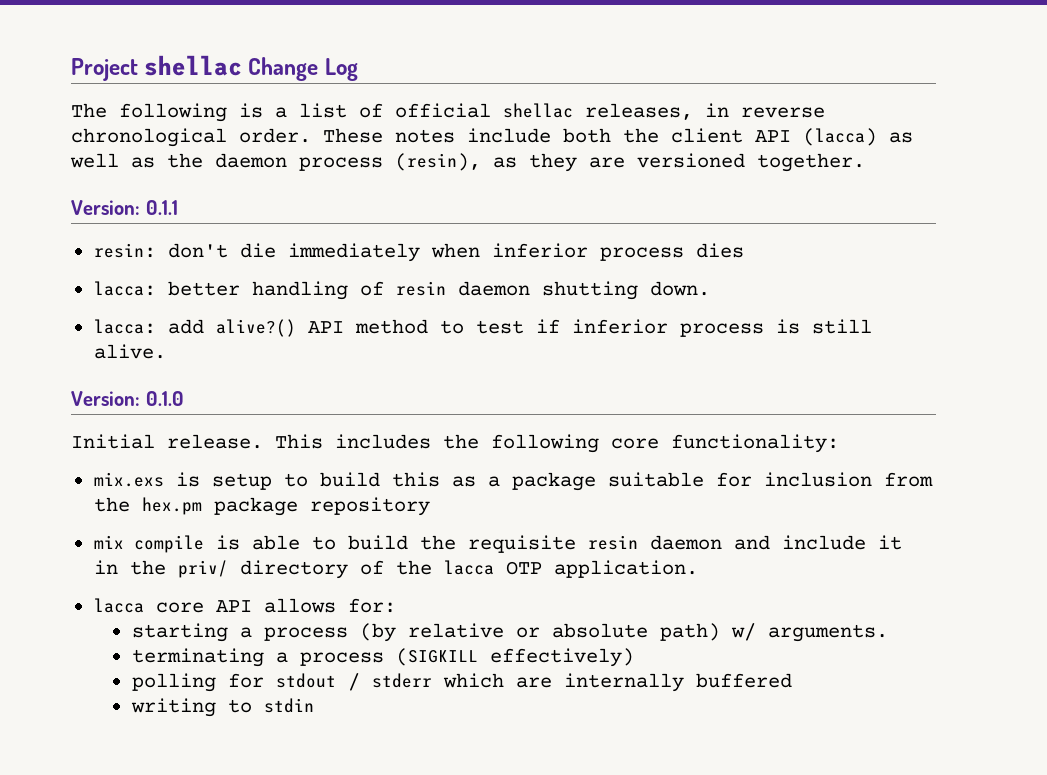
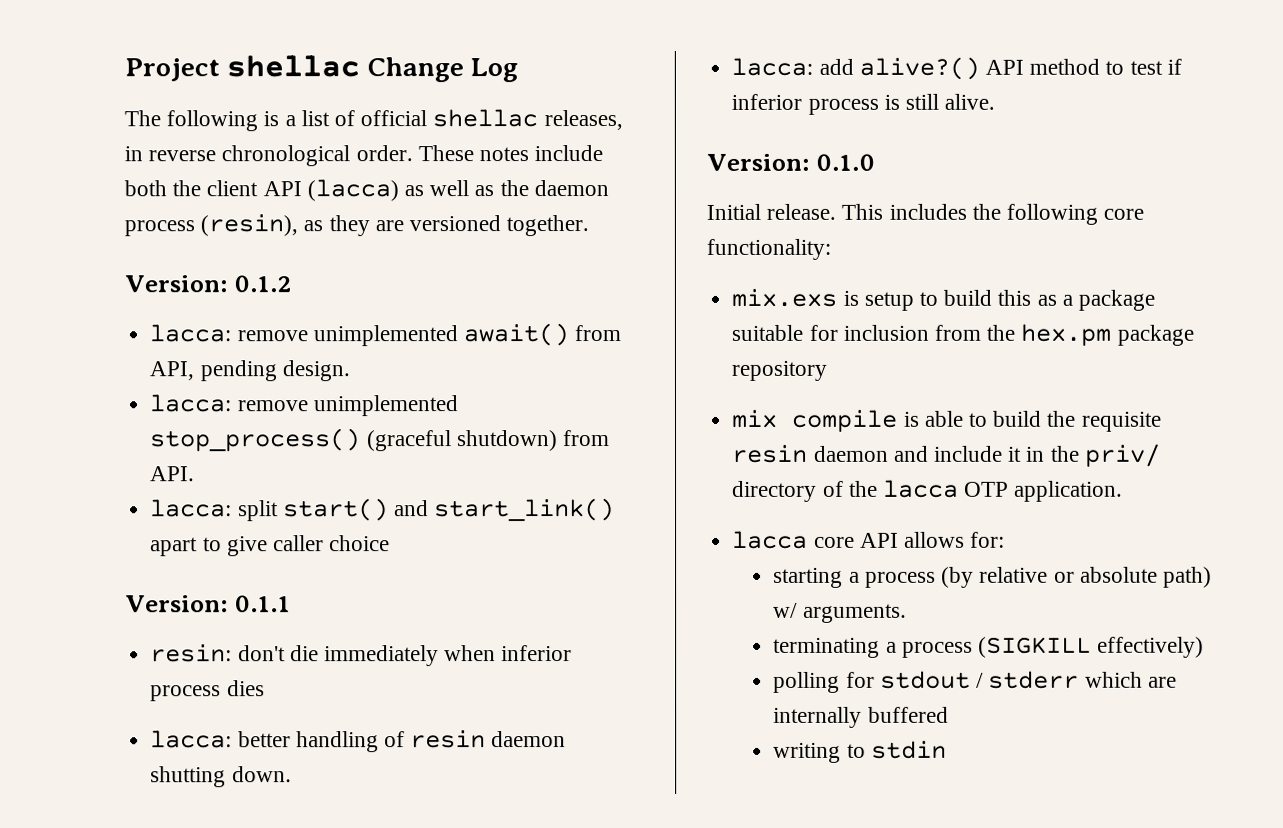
(865, 162) none -> [124,275,291,293] [149,323,622,347] [149,360,350,382] [149,394,459,417] [150,428,610,452] [150,466,196,482] [150,498,616,522] [150,535,391,557] // Version: 0.1.2 // lacca: remove unimplemented await() from API, pending design. // lacca: remove unimplemented stop_process() (graceful shutdown) from API. // lacca: split start() and start_link() apart to give caller choice

